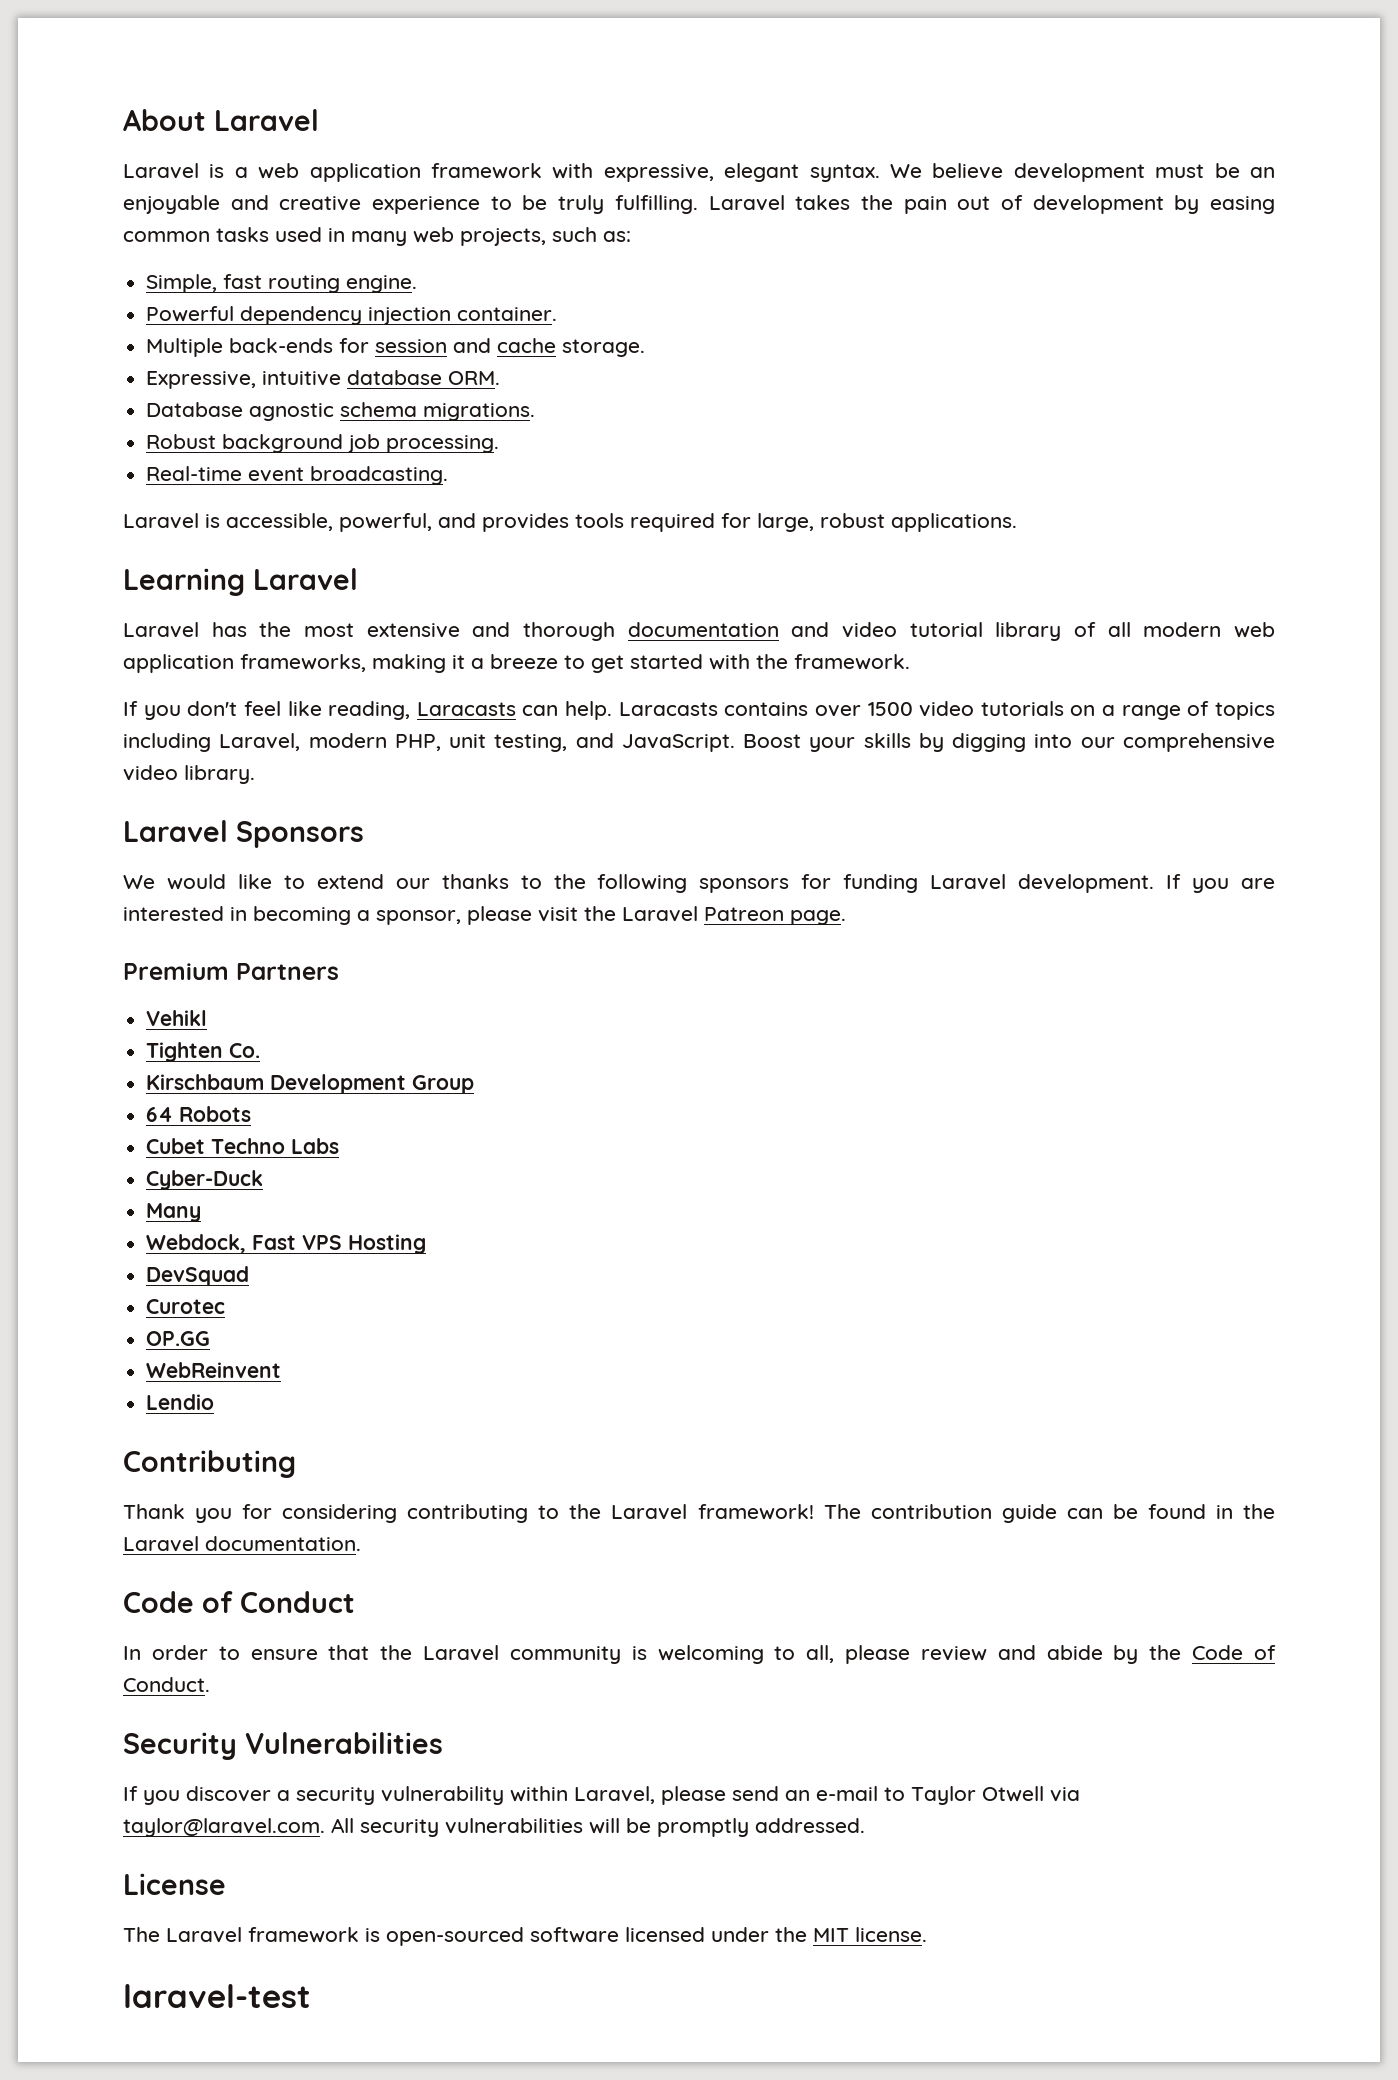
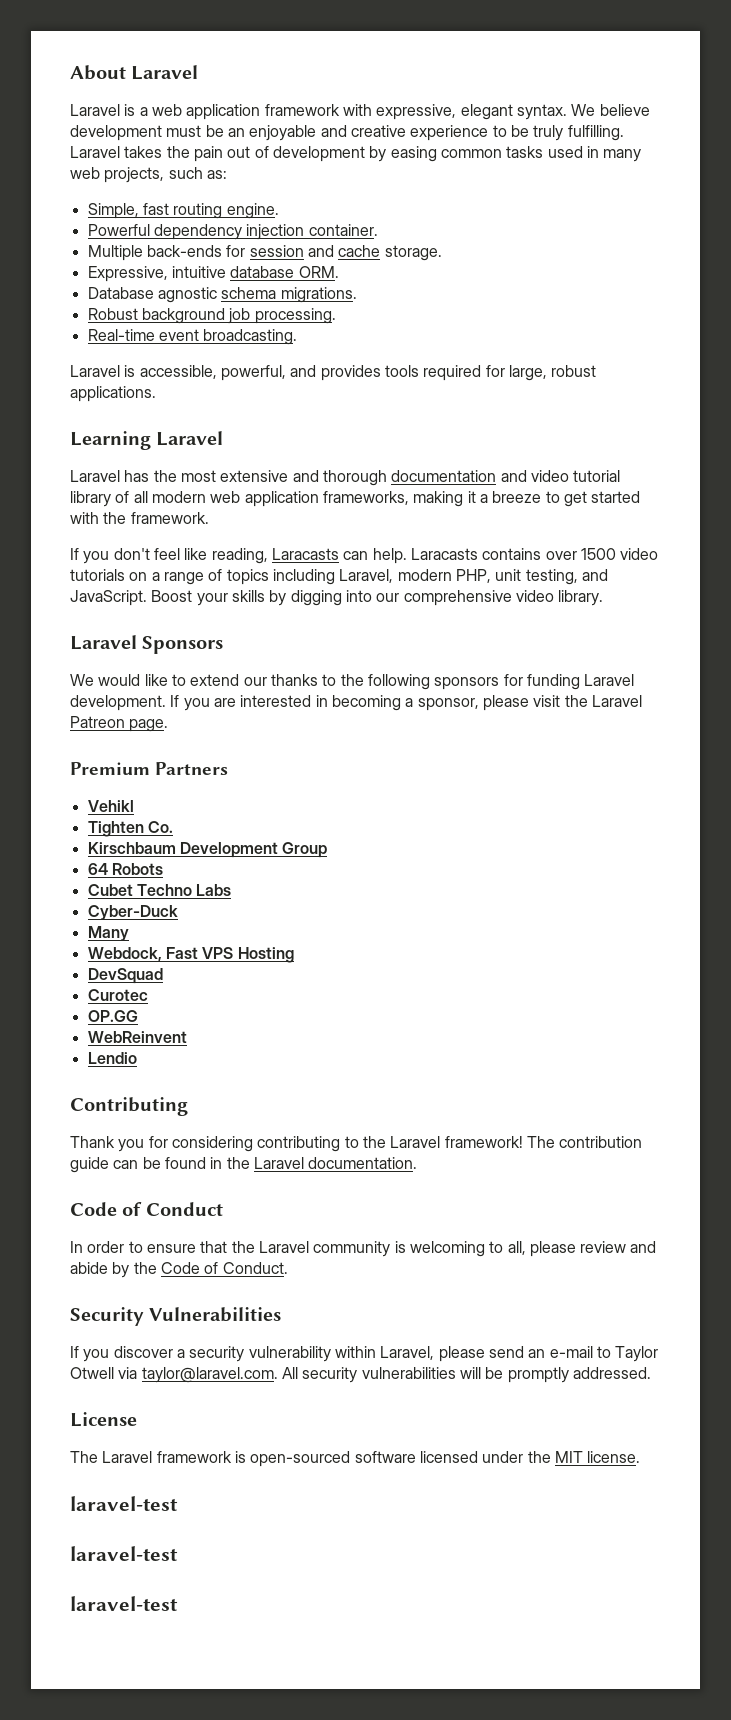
(311, 1996) none -> [70,1546,178,1561] [70,1596,178,1611] // laravel-test // laravel-test

